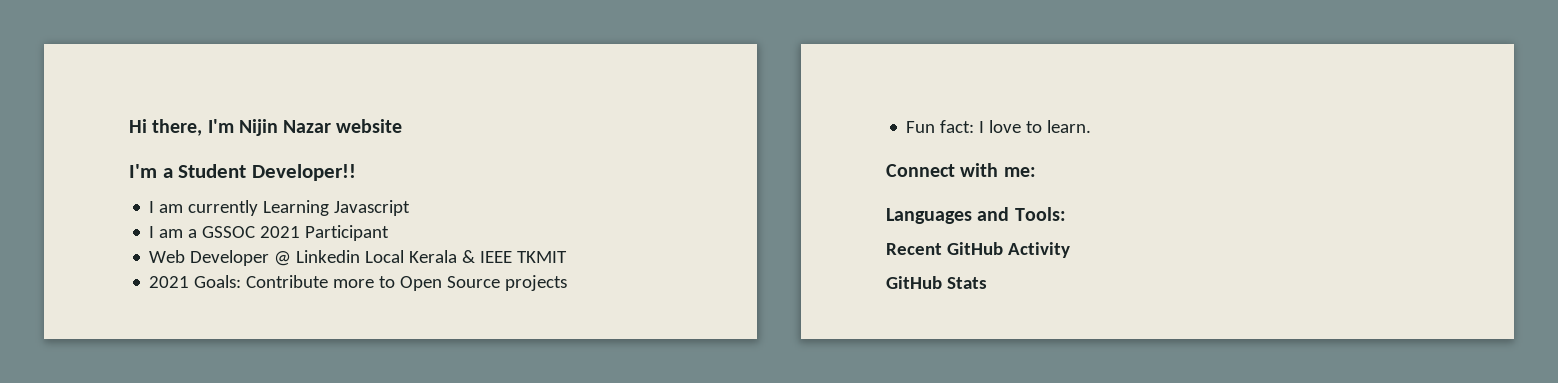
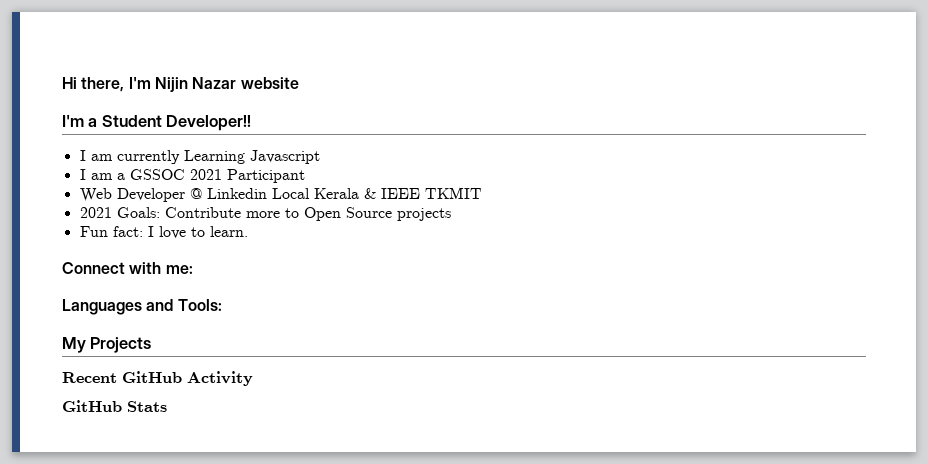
(1066, 214) none -> [62,337,152,353] // My Projects

